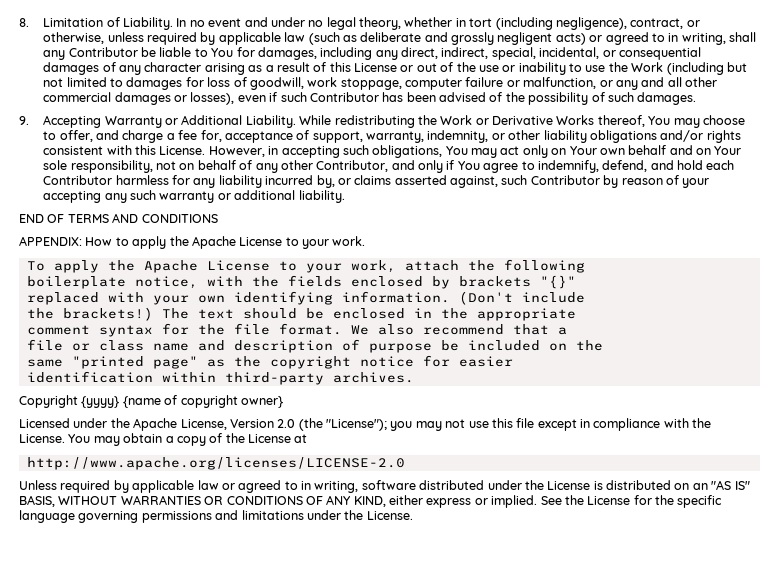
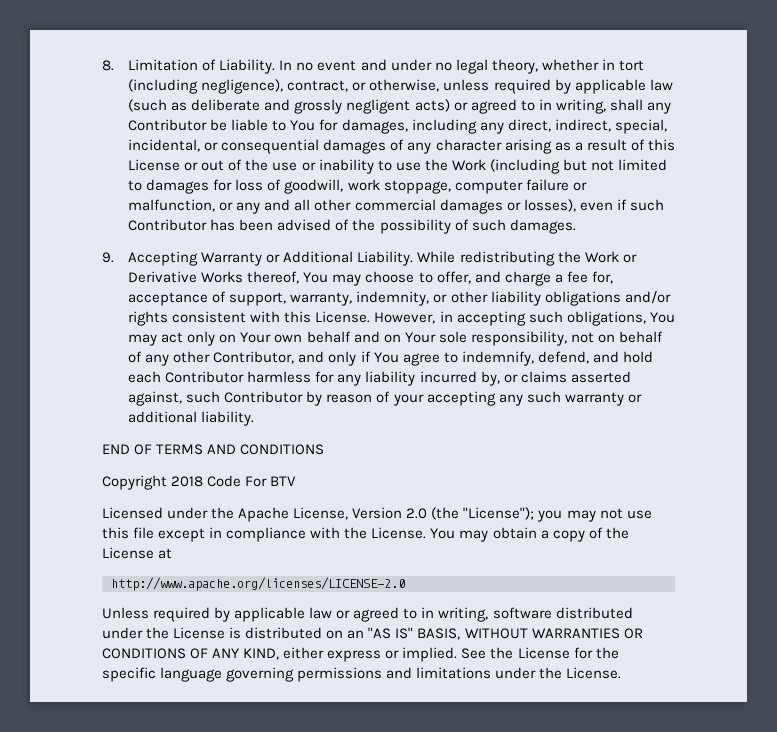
[19,236,366,249] [26,259,585,273] [26,275,576,289] [26,291,585,305] [26,307,576,321] [26,323,567,337] [26,339,603,353] [26,355,513,369] [26,371,414,385] [19,395,283,408] APPENDIX: How to apply the Apache License to your work. // To apply the Apache License to your work, attach the following // boilerplate notice, with the fields enclosed by brackets "{}" // replaced with your own identifying information. (Don't include // the brackets!) The text should be enclosed in the appropriate // comment syntax for the file format. We also recommend that a // file or class name and description of purpose be included on the // same "printed page" as the copyright notice for easier // identification within third-party archives. // Copyright {yyyy} {name of copyright owner} -> [102,475,297,490] Copyright 2018 Code For BTV

